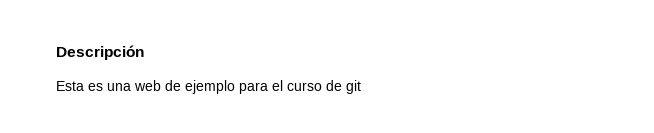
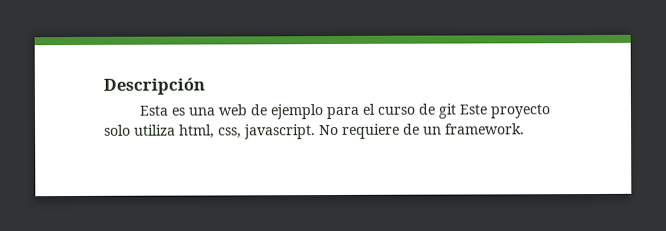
(361, 87) none -> [458,104,551,119] [104,123,525,140] Este proyecto solo utiliza html, css, javascript. No requiere de un framework.

